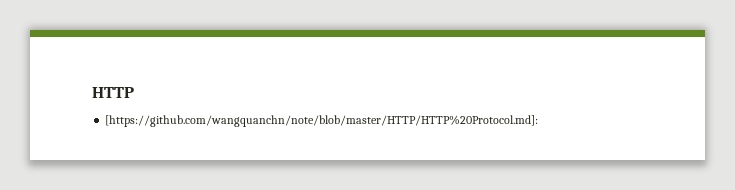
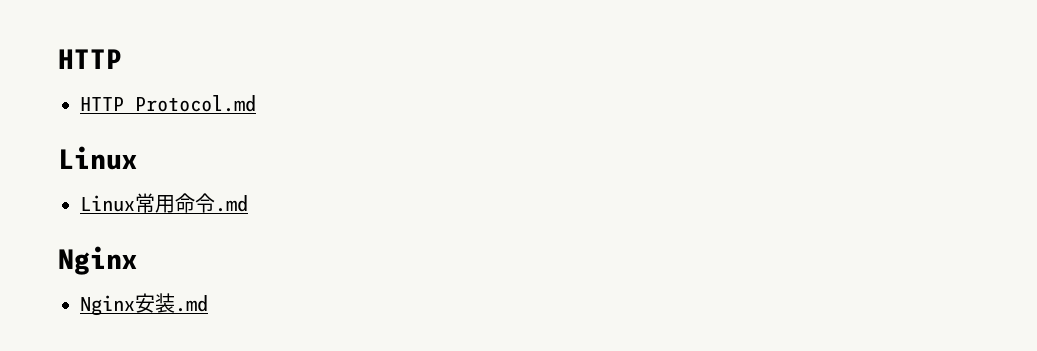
[105,115,539,127] [https://github.com/wangquanchn/note/blob/master/HTTP/HTTP%20Protocol.md]: -> [80,95,256,112] [58,146,138,170] [80,193,248,213] [58,246,138,275] [80,293,208,316] HTTP Protocol.md // Linux // Linux常用命令.md // Nginx // Nginx安装.md

